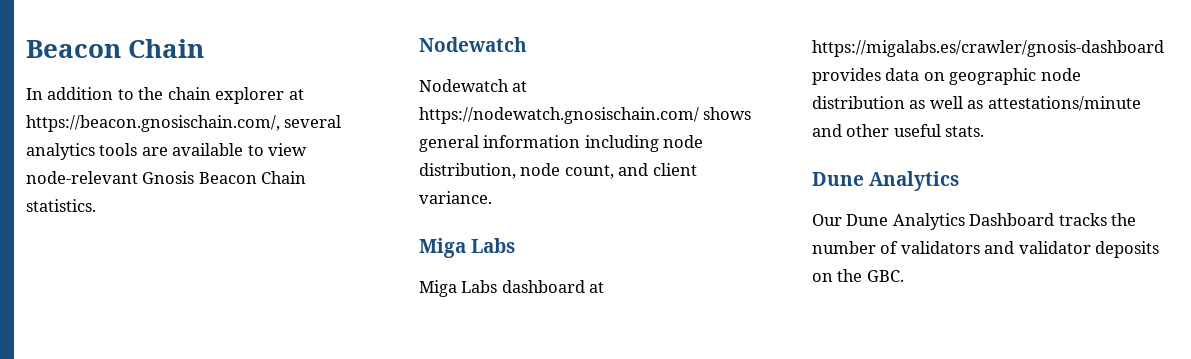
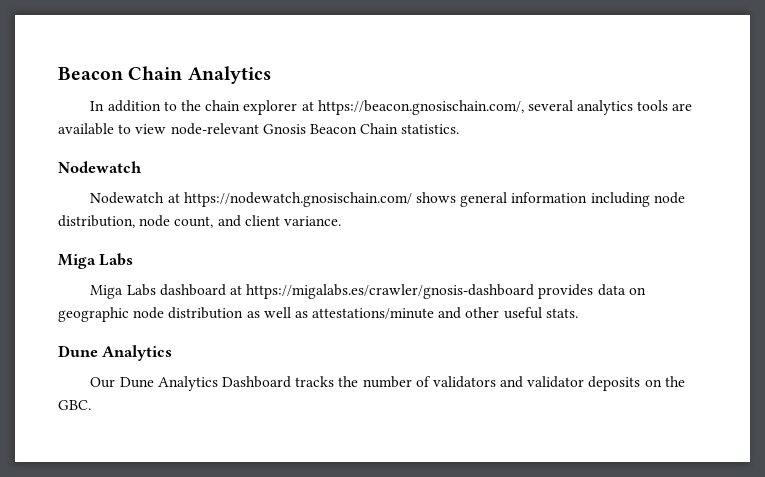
[26,39,205,58] Beacon Chain -> [58,66,271,84] Beacon Chain Analytics

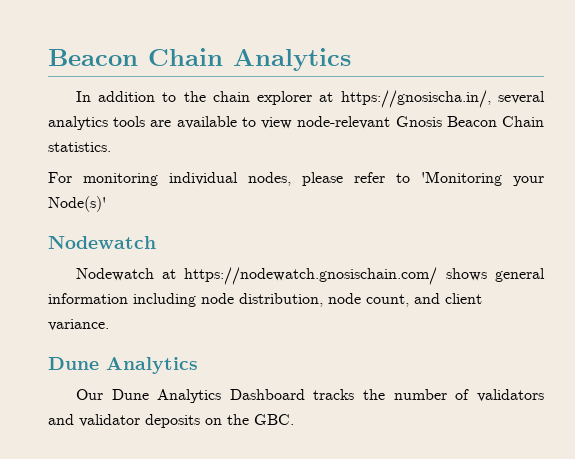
[317,100,524,115] https://beacon.gnosischain.com/, -> [340,90,491,108] https://gnosischa.in/,
(460, 129) none -> [48,171,544,186] [48,196,106,212] // For monitoring individual nodes, please refer to 'Monitoring your Node(s)'
[58,253,134,269] [90,284,646,299] [58,307,578,322] // Miga Labs // Miga Labs dashboard at https://migalabs.es/crawler/gnosis-dashboard provides data on geographic node distribution as well as attestations/minute and other useful stats. -> (109, 325) none

